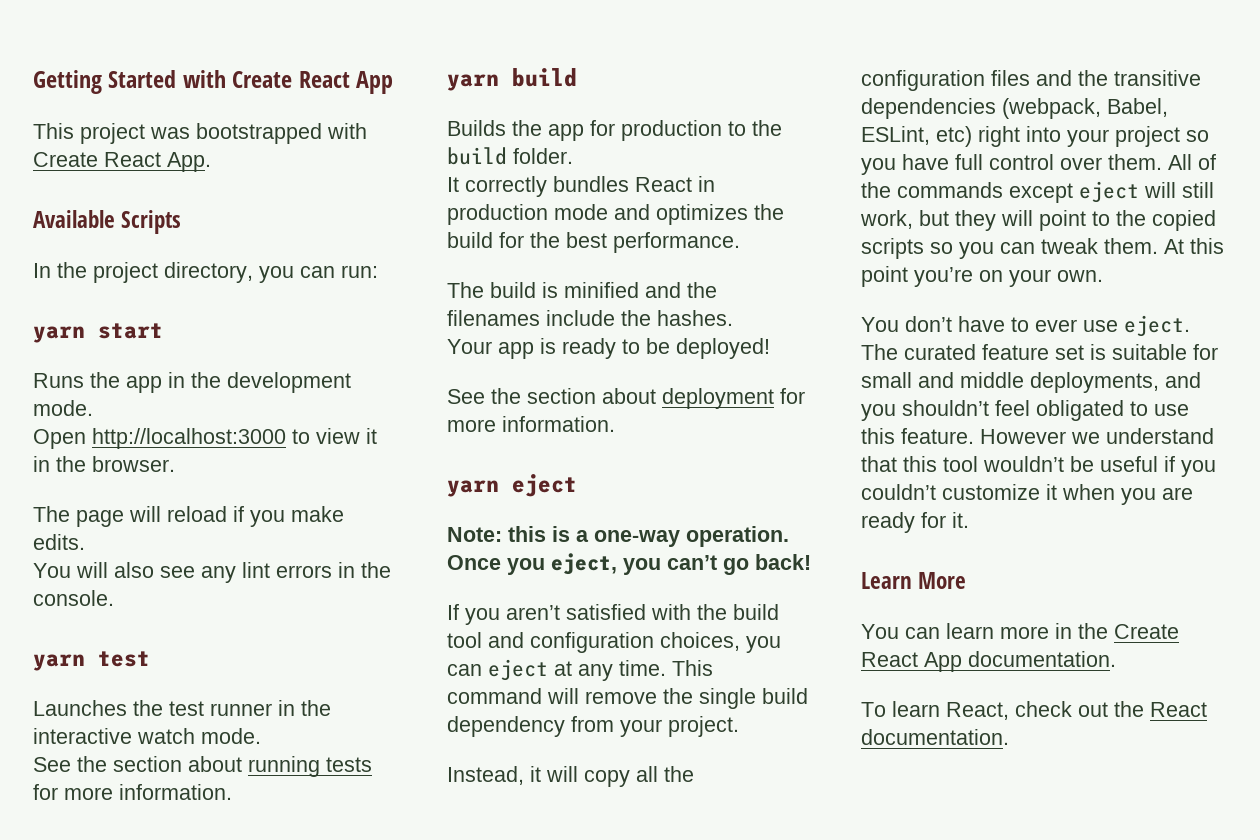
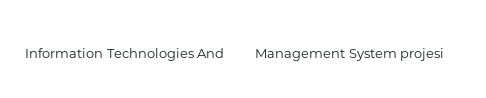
[33,70,394,94] [33,123,367,144] [33,152,211,172] [33,210,182,234] [33,262,378,283] [33,323,163,343] [33,372,351,393] [33,400,93,416] [33,428,377,449] [33,456,175,472] [33,506,344,527] [33,534,85,550] [33,562,391,583] [33,590,114,606] [33,651,150,671] [33,700,331,716] [33,728,261,744] [33,756,372,777] [33,784,232,800] [447,68,577,91] [447,120,782,141] [447,147,573,165] [447,176,715,197] [447,204,784,225] [447,232,740,253] [447,282,717,298] [447,310,733,326] [447,338,770,359] [447,388,805,409] [447,416,615,432] [447,474,577,497] [447,526,789,547] [447,553,811,575] [447,604,779,625] [447,632,781,653] [447,659,713,681] [447,688,808,709] [447,716,739,737] [447,766,694,787] [861,70,1201,91] [861,98,1168,119] [861,126,1209,147] [861,154,1216,175] [861,181,1214,203] [860,210,1216,231] [861,238,1224,259] [861,266,1103,287] [861,315,1190,337] [861,344,1218,360] [861,372,1201,393] [861,400,1189,421] [861,428,1214,444] [861,456,1216,477] [861,484,1193,505] [861,512,969,533] [861,572,967,589] [861,623,1179,639] [861,651,1116,672] [861,701,1207,720] [861,729,1009,745] Getting Started with Create React App // This project was bootstrapped with Create React App. // Available Scripts // In the project directory, you can run: // yarn start // Runs the app in the development mode. // Open http://localhost:3000 to view it in the browser. // The page will reload if you make edits. // You will also see any lint errors in the console. // yarn test // Launches the test runner in the interactive watch mode. // See the section about running tests for more information. // yarn build // Builds the app for production to the build folder. // It correctly bundles React in production mode and optimizes the build for the best performance. // The build is minified and the filenames include the hashes. // Your app is ready to be deployed! // See the section about deployment for more information. // yarn eject // Note: this is a one-way operation. Once you eject, you can’t go back! // If you aren’t satisfied with the build tool and configuration choices, you can eject at any time. This command will remove the single build dependency from your project. // Instead, it will copy all the configuration files and the transitive dependencies (webpack, Babel, ESLint, etc) right into your project so you have full control over them. All of the commands except eject will still work, but they will point to the copied scripts so you can tweak them. At this point you’re on your own. // You don’t have to ever use eject. The curated feature set is suitable for small and middle deployments, and you shouldn’t feel obligated to use this feature. However we understand that this tool wouldn’t be useful if you couldn’t customize it when you are ready for it. // Learn More // You can learn more in the Create React App documentation. // To learn React, check out the React documentation. -> [25,48,445,61] Information Technologies And Management System projesi

